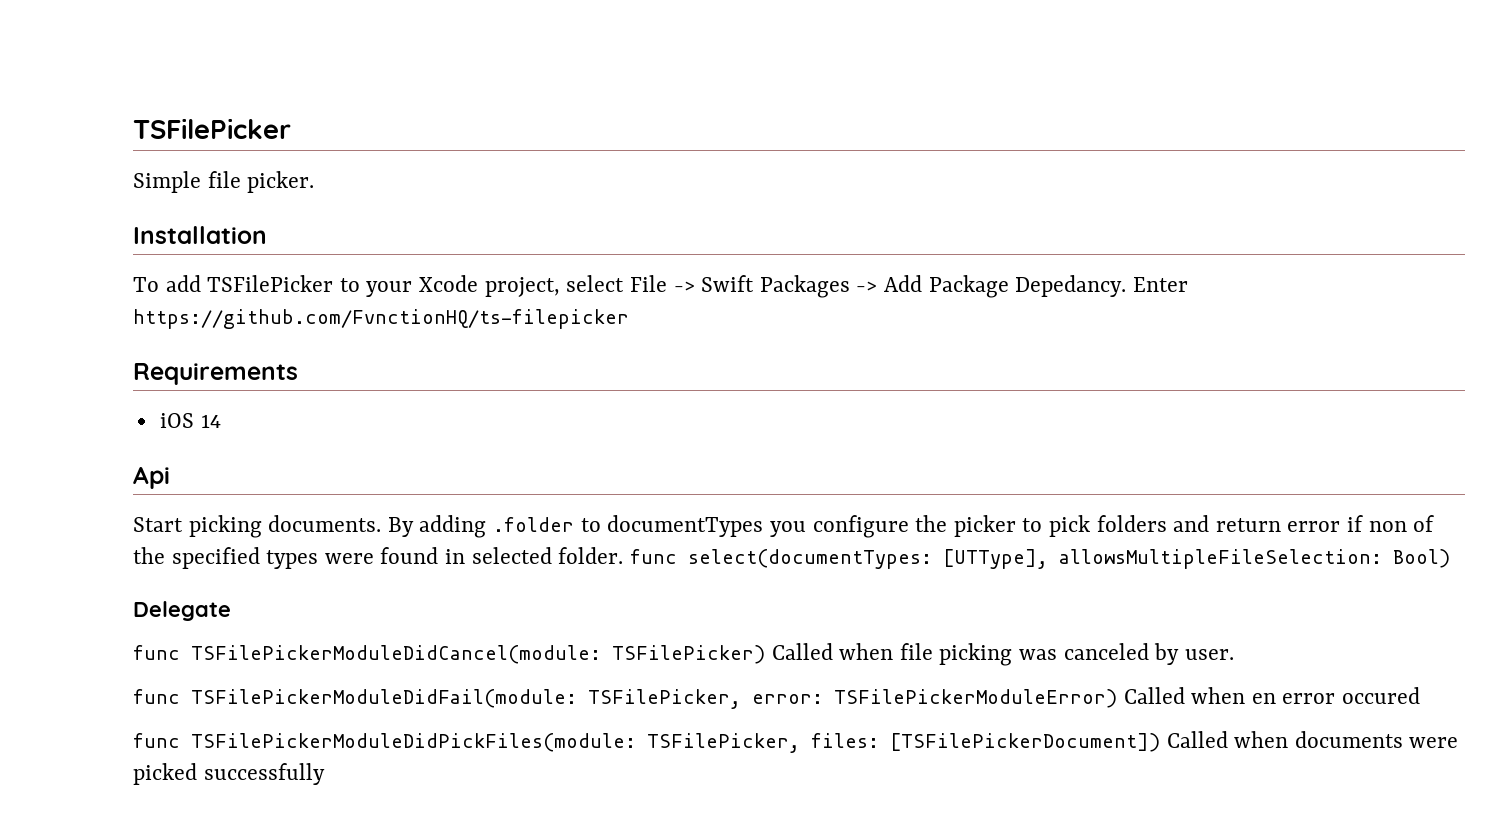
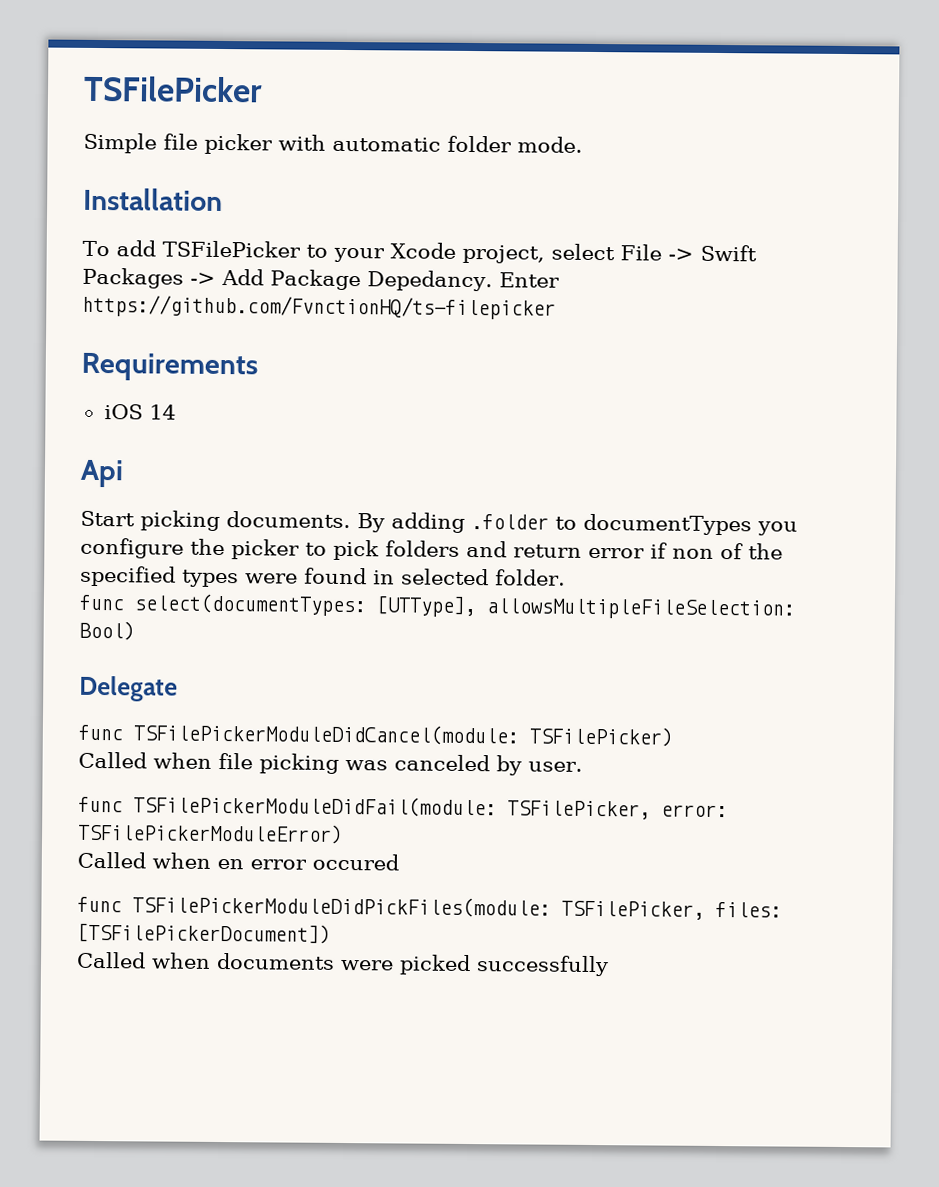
[247,171,315,193] picker. -> [204,133,583,155] picker with automatic folder mode.
(624, 555) none -> (566, 577) //
(765, 654) none -> (673, 736) //
(1117, 698) none -> (343, 833) //
(1160, 742) none -> (331, 933) //

